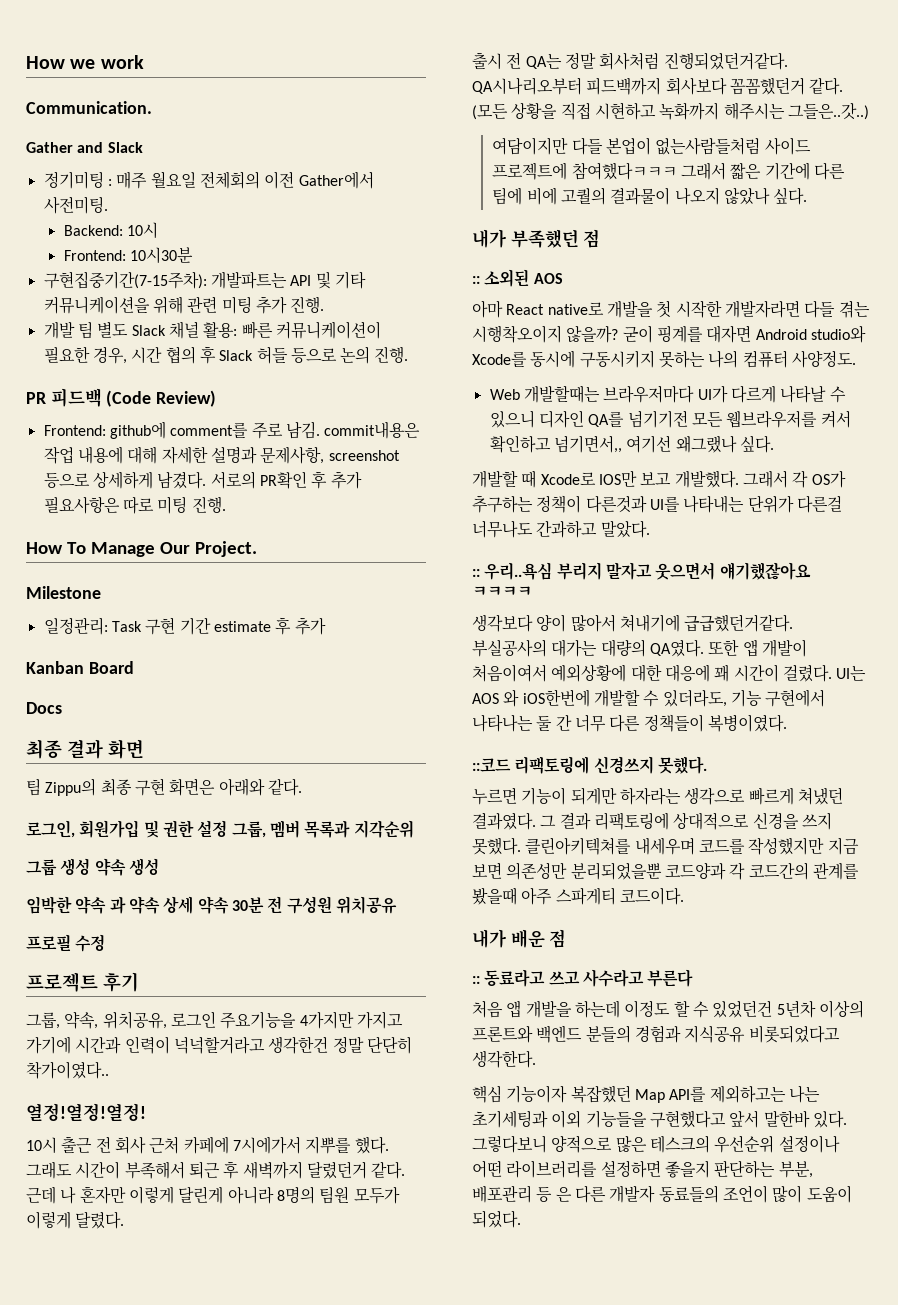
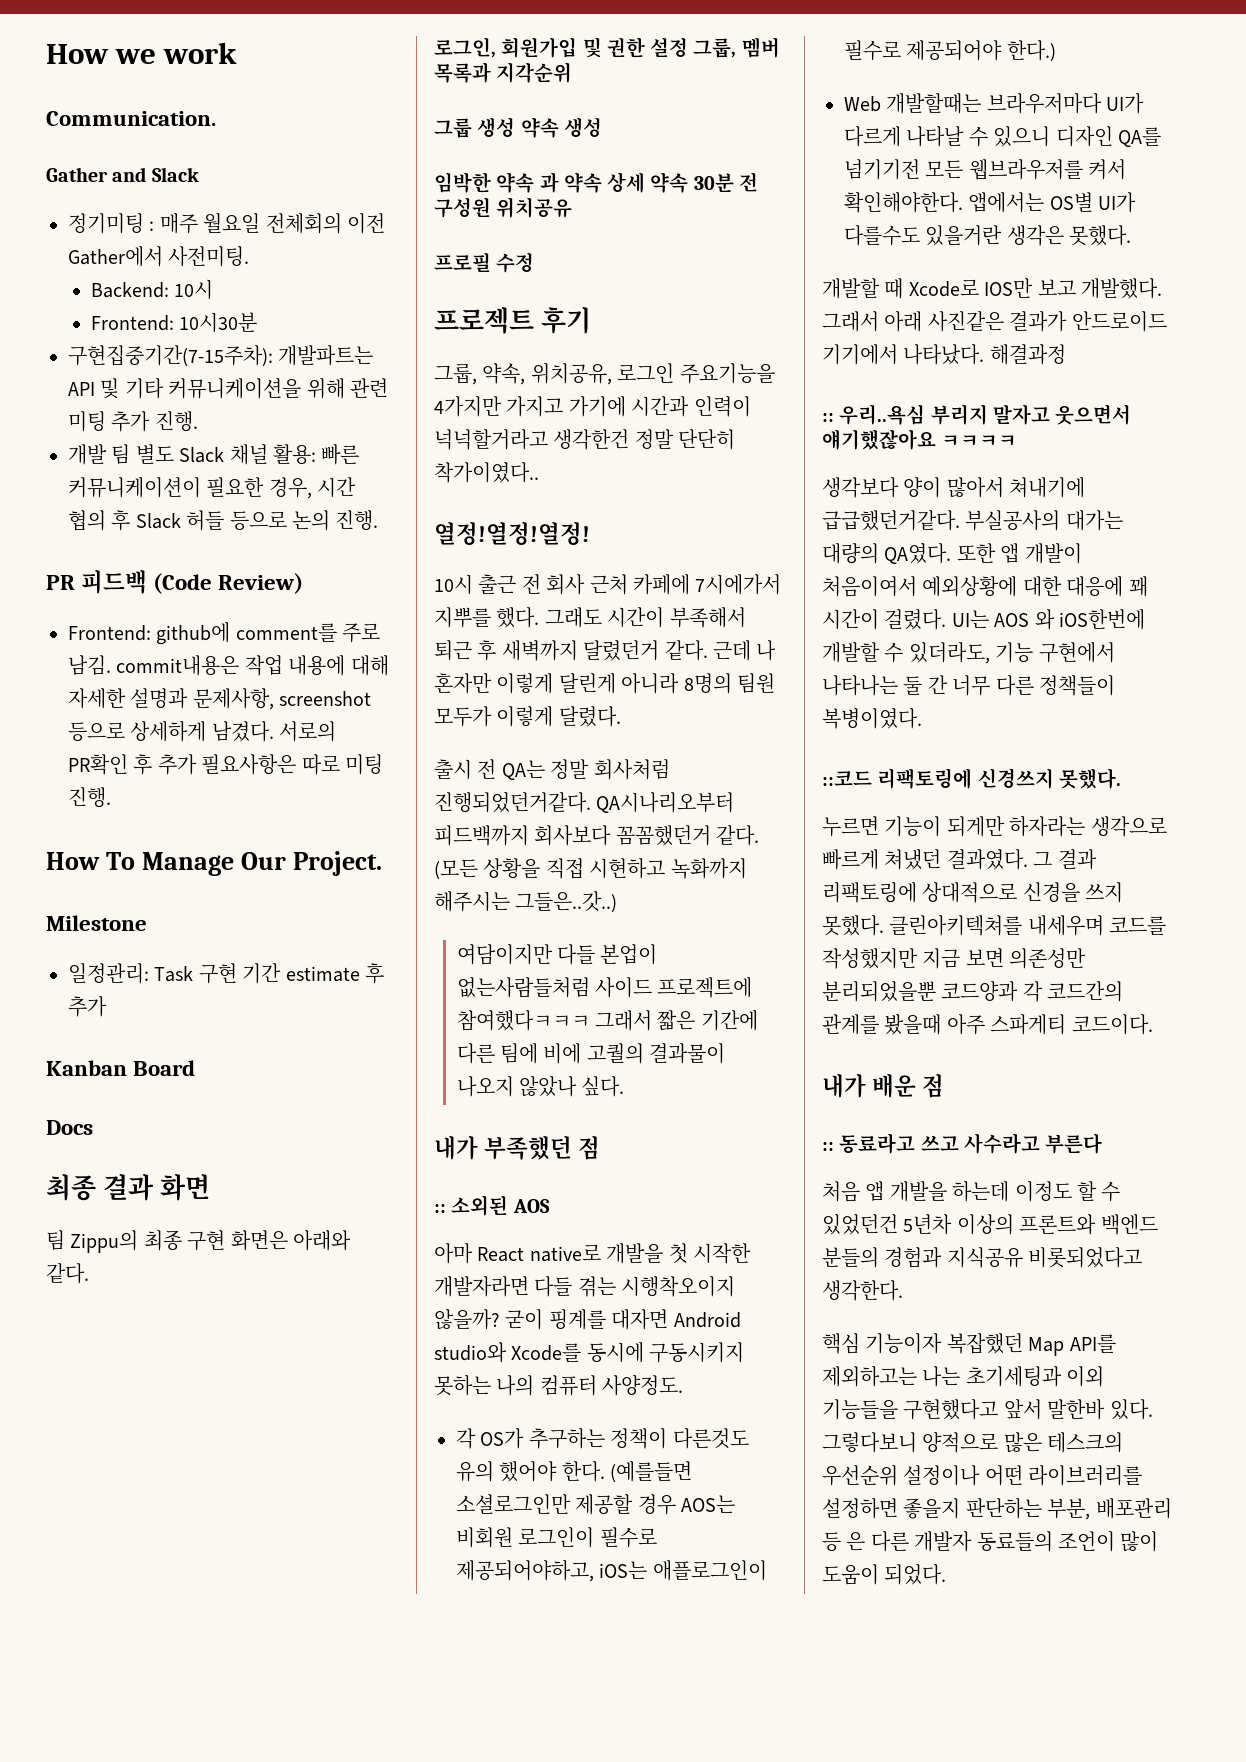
(856, 359) none -> [456,1428,749,1449] [456,1461,693,1483] [456,1494,736,1515] [456,1527,657,1548] [456,1560,767,1582] [844,40,1056,62] // 각 OS가 추구하는 정책이 다른것도 유의 했어야 한다. (예를들면 소셜로그인만 제공할 경우 AOS는 비회원 로그인이 필수로 제공되어야하고, iOS는 애플로그인이 필수로 제공되어야 한다.)
[489,435,774,453] 확인하고 넘기면서,, 여기선 왜그랬나 싶다. -> [844,192,1137,213] [844,225,1132,246] 확인해야한다. 앱에서는 OS별 UI가 다를수도 있을거란 생각은 못했다.
[792,470,846,488] [472,495,842,513] [472,520,650,538] 각 OS가 추구하는 정책이 다른것과 UI를 나타내는 단위가 다른걸 너무나도 간과하고 말았다. -> [884,311,1167,332] [822,344,1066,365] 아래 사진같은 결과가 안드로이드 기기에서 나타났다. 해결과정

